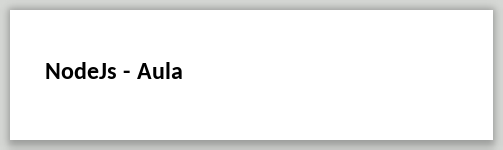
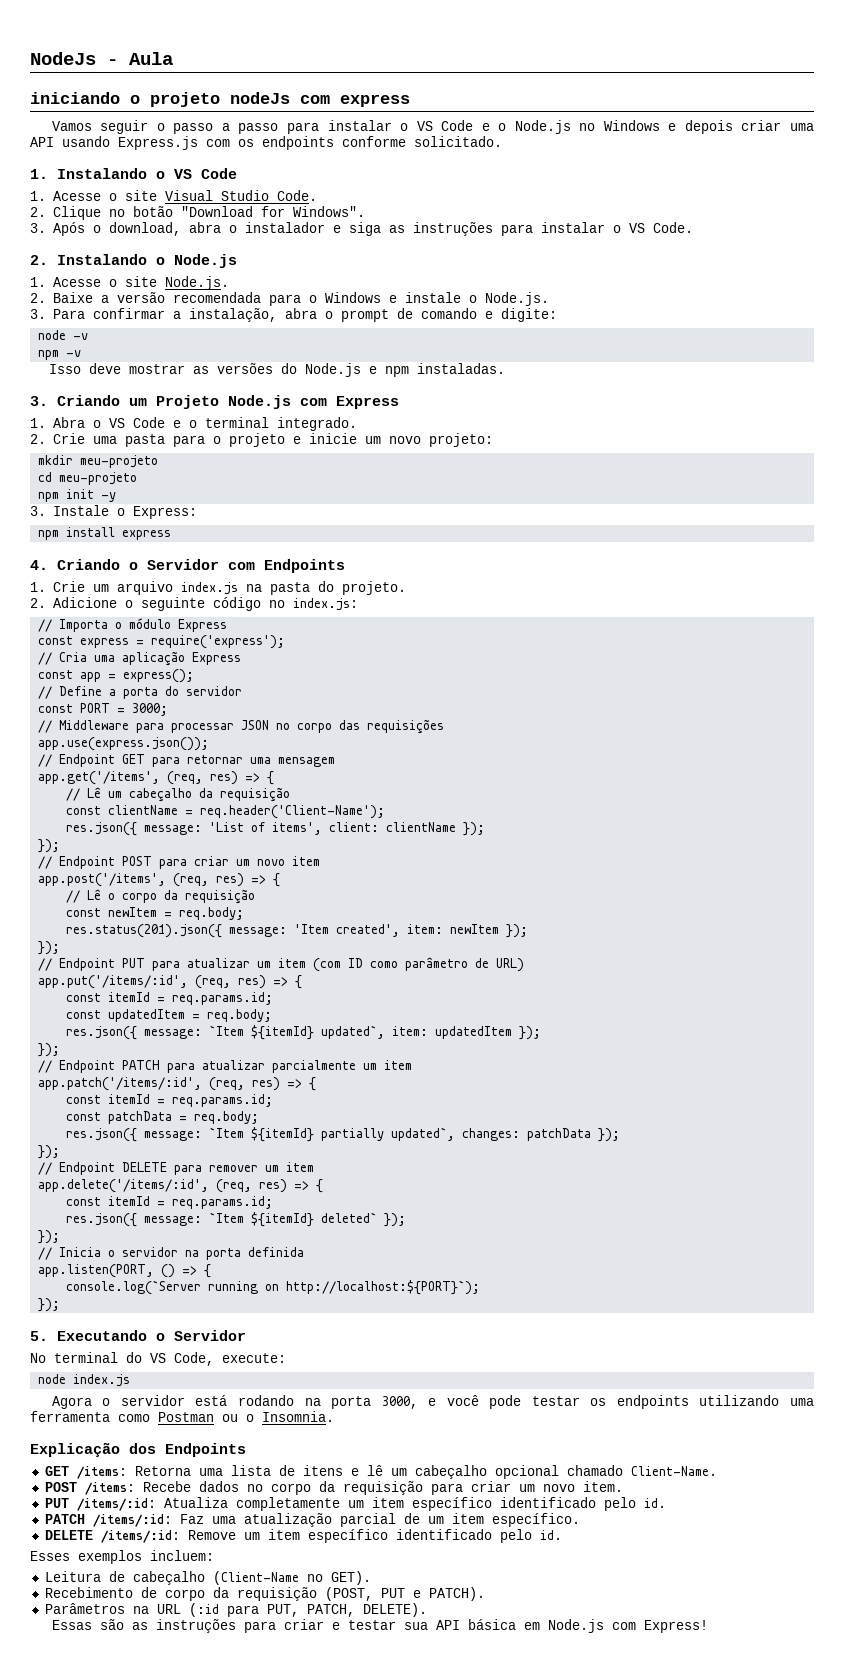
(183, 70) none -> [30,92,410,107] [51,120,814,134] [30,136,502,150] [30,168,237,179] [30,190,317,201] [30,206,365,220] [30,222,693,236] [30,254,237,268] [30,276,229,290] [30,292,549,306] [30,308,557,322] [38,330,89,340] [38,350,82,360] [48,363,505,377] [30,395,399,409] [30,417,357,431] [30,433,493,447] [38,455,159,468] [38,472,138,485] [38,489,117,502] [30,505,197,519] [38,527,172,540] [30,559,345,573] [30,581,406,595] [30,597,358,611] [38,618,228,632] [38,635,286,649] [38,651,242,666] [38,669,195,683] [38,686,243,699] [38,703,169,716] [38,719,445,734] [38,737,210,751] [38,754,336,767] [38,771,275,785] [66,787,291,802] [66,805,386,819] [66,822,486,836] [38,839,61,853] [38,856,321,869] [38,873,281,887] [66,889,256,904] [66,907,245,920] [66,924,529,938] [38,941,61,955] [38,957,525,972] [38,975,303,989] [66,992,274,1005] [66,1009,273,1022] [66,1025,542,1040] [38,1043,61,1057] [38,1060,413,1073] [38,1077,317,1091] [66,1094,274,1107] [66,1111,260,1124] [66,1127,621,1142] [38,1145,61,1159] [38,1162,315,1175] [38,1179,324,1193] [66,1196,274,1209] [66,1212,407,1227] [38,1230,61,1244] [38,1247,305,1260] [38,1264,212,1278] [66,1280,481,1295] [38,1298,61,1312] [30,1330,246,1341] [30,1352,286,1366] [38,1374,131,1387] [51,1395,814,1409] [30,1411,334,1422] [30,1442,246,1457] [44,1465,717,1479] [44,1481,623,1495] [44,1497,666,1511] [44,1513,580,1527] [44,1529,562,1543] [30,1550,214,1564] [44,1571,371,1585] [44,1587,485,1601] [44,1603,427,1617] [51,1619,708,1633] // iniciando o projeto nodeJs com express // Vamos seguir o passo a passo para instalar o VS Code e o Node.js no Windows e depois criar uma API usando Express.js com os endpoints conforme solicitado. // 1. Instalando o VS Code // 1. Acesse o site Visual Studio Code. // 2. Clique no botão "Download for Windows". // 3. Após o download, abra o instalador e siga as instruções para instalar o VS Code. // 2. Instalando o Node.js // 1. Acesse o site Node.js. // 2. Baixe a versão recomendada para o Windows e instale o Node.js. // 3. Para confirmar a instalação, abra o prompt de comando e digite: // node -v // npm -v // Isso deve mostrar as versões do Node.js e npm instaladas. // 3. Criando um Projeto Node.js com Express // 1. Abra o VS Code e o terminal integrado. // 2. Crie uma pasta para o projeto e inicie um novo projeto: // mkdir meu-projeto // cd meu-projeto // npm init -y // 3. Instale o Express: // npm install express // 4. Criando o Servidor com Endpoints // 1. Crie um arquivo index.js na pasta do projeto. // 2. Adicione o seguinte código no index.js: // // Importa o módulo Express // const express = require('express'); // // Cria uma aplicação Express // const app = express(); // // Define a porta do servidor // const PORT = 3000; // // Middleware para processar JSON no corpo das requisições // app.use(express.json()); // // Endpoint GET para retornar uma mensagem // app.get('/items', (req, res) => { // // Lê um cabeçalho da requisição // const clientName = req.header('Client-Name'); // res.json({ message: 'List of items', client: clientName }); // }); // // Endpoint POST para criar um novo item // app.post('/items', (req, res) => { // // Lê o corpo da requisição // const newItem = req.body; // res.status(201).json({ message: 'Item created', item: newItem }); // }); // // Endpoint PUT para atualizar um item (com ID como parâmetro de URL) // app.put('/items/:id', (req, res) => { // const itemId = req.params.id; // const updatedItem = req.body; // res.json({ message: `Item ${itemId} updated`, item: updatedItem }); // }); // // Endpoint PATCH para atualizar parcialmente um item // app.patch('/items/:id', (req, res) => { // const itemId = req.params.id; // const patchData = req.body; // res.json({ message: `Item ${itemId} partially updated`, changes: patchData }); // }); // // Endpoint DELETE para remover um item // app.delete('/items/:id', (req, res) => { // const itemId = req.params.id; // res.json({ message: `Item ${itemId} deleted` }); // }); // // Inicia o servidor na porta definida // app.listen(PORT, () => { // console.log(`Server running on http://localhost:${PORT}`); // }); // 5. Executando o Servidor // No terminal do VS Code, execute: // node index.js // Agora o servidor está rodando na porta 3000, e você pode testar os endpoints utilizando uma ferramenta como Postman ou o Insomnia. // Explicação dos Endpoints // GET /items: Retorna uma lista de itens e lê um cabeçalho opcional chamado Client-Name. // POST /items: Recebe dados no corpo da requisição para criar um novo item. // PUT /items/:id: Atualiza completamente um item específico identificado pelo id. // PATCH /items/:id: Faz uma atualização parcial de um item específico. // DELETE /items/:id: Remove um item específico identificado pelo id. // Esses exemplos incluem: // Leitura de cabeçalho (Client-Name no GET). // Recebimento de corpo da requisição (POST, PUT e PATCH). // Parâmetros na URL (:id para PUT, PATCH, DELETE). // Essas são as instruções para criar e testar sua API básica em Node.js com Express!

